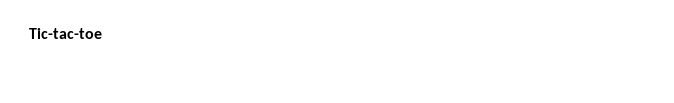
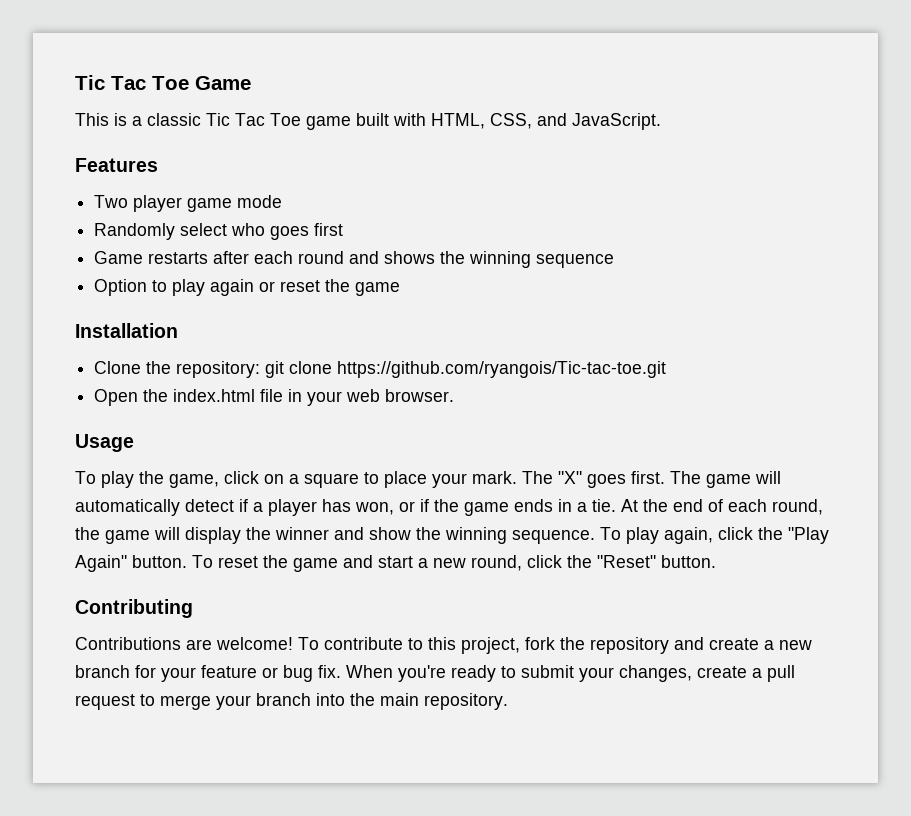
[29,28,102,39] Tic-tac-toe -> [75,75,251,90] [75,113,661,130] [75,158,158,172] [94,195,283,212] [94,223,344,240] [94,251,615,268] [94,279,401,296] [75,323,178,338] [94,361,667,378] [94,389,455,406] [75,434,134,452] [75,471,781,488] [75,499,823,516] [75,527,829,544] [75,555,716,572] [75,599,193,618] [75,637,812,654] [75,665,795,682] [75,693,508,710] Tic Tac Toe Game // This is a classic Tic Tac Toe game built with HTML, CSS, and JavaScript. // Features // Two player game mode // Randomly select who goes first // Game restarts after each round and shows the winning sequence // Option to play again or reset the game // Installation // Clone the repository: git clone https://github.com/ryangois/Tic-tac-toe.git // Open the index.html file in your web browser. // Usage // To play the game, click on a square to place your mark. The "X" goes first. The game will automatically detect if a player has won, or if the game ends in a tie. At the end of each round, the game will display the winner and show the winning sequence. To play again, click the "Play Again" button. To reset the game and start a new round, click the "Reset" button. // Contributing // Contributions are welcome! To contribute to this project, fork the repository and create a new branch for your feature or bug fix. When you're ready to submit your changes, create a pull request to merge your branch into the main repository.

